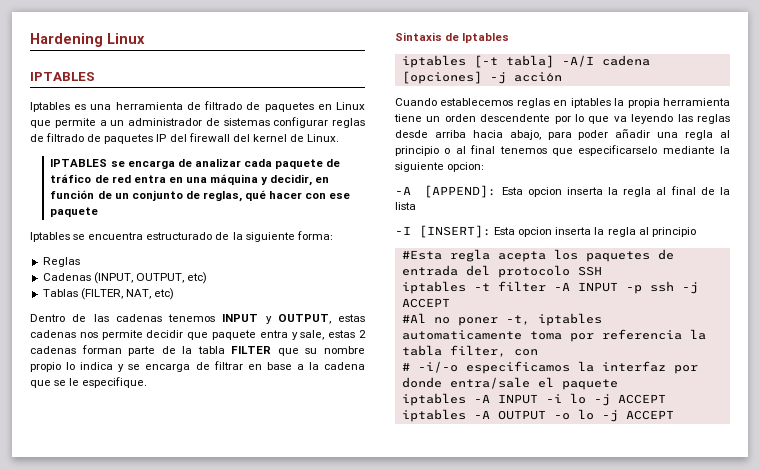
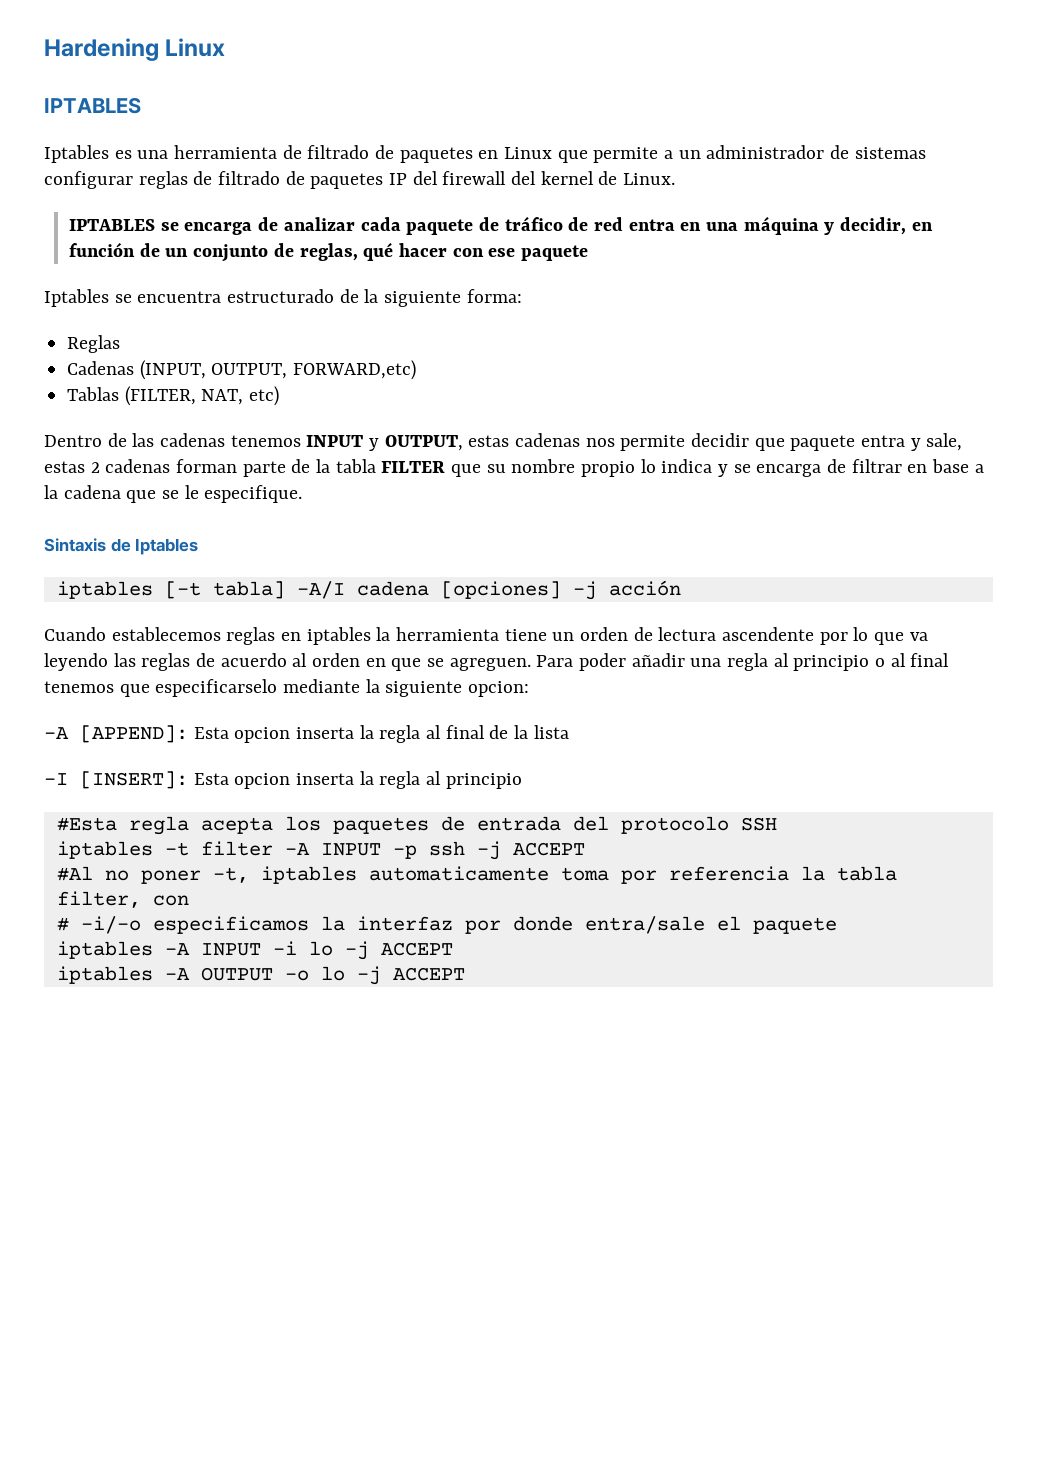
[186,272,207,284] etc) -> [293,360,417,380] FORWARD,etc)
[627,98,660,108] propia -> (391, 634) none
[480,114,551,122] descendente -> [633,627,815,641] de lectura ascendente
[395,130,572,140] desde arriba hacia abajo, para -> [196,653,574,671] de acuerdo al orden en que se agreguen. Para

